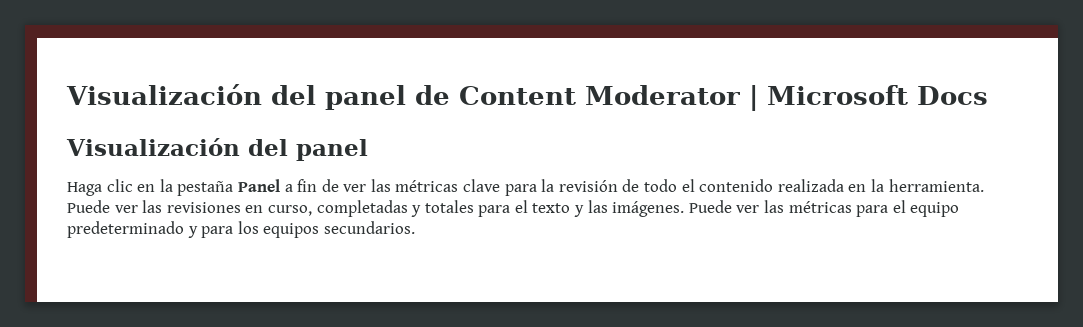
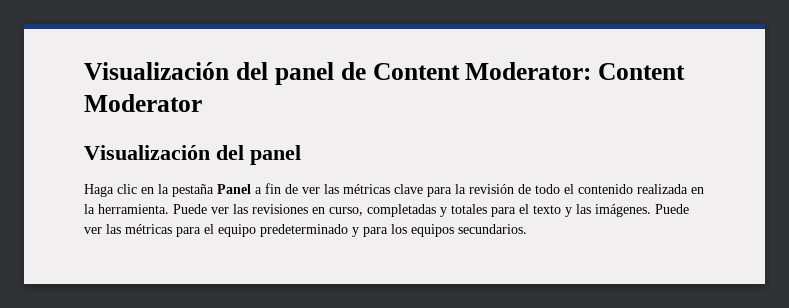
(576, 95) none -> [465,62,686,80] Moderator: Content
[749,85,988,111] | Microsoft Docs -> (202, 103) none

